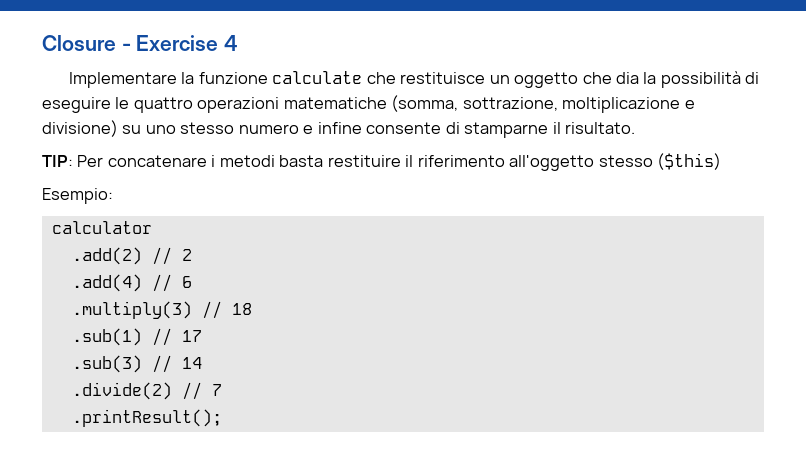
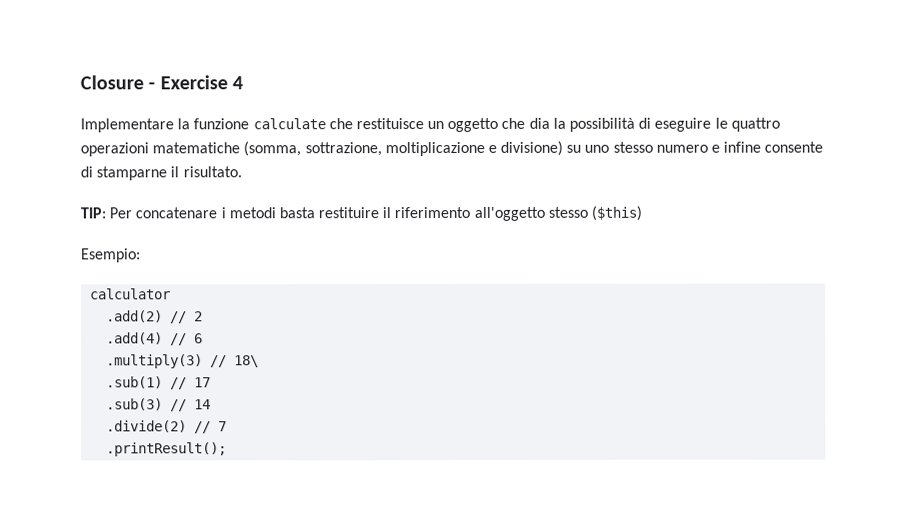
[231,303,252,315] 18 -> [234,355,260,368] 18\

